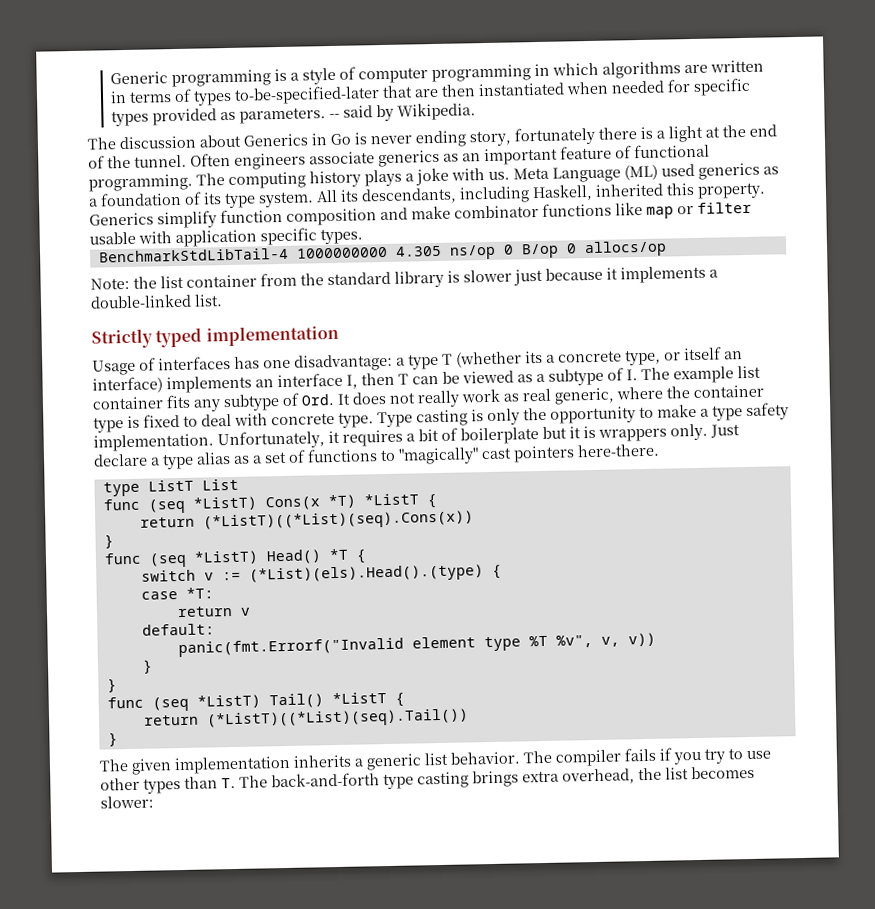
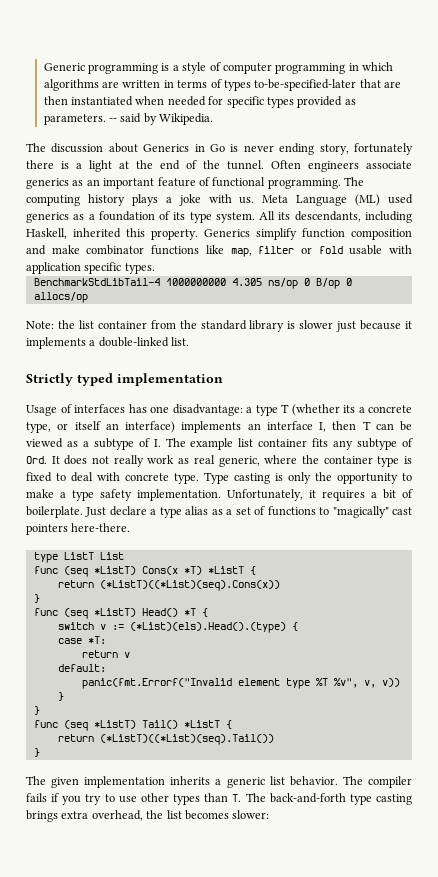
[646,201,752,219] map or filter -> [230,246,343,257] map, filter or fold
[460,423,708,445] boilerplate but it is wrappers only. -> [26,506,83,518] boilerplate.

